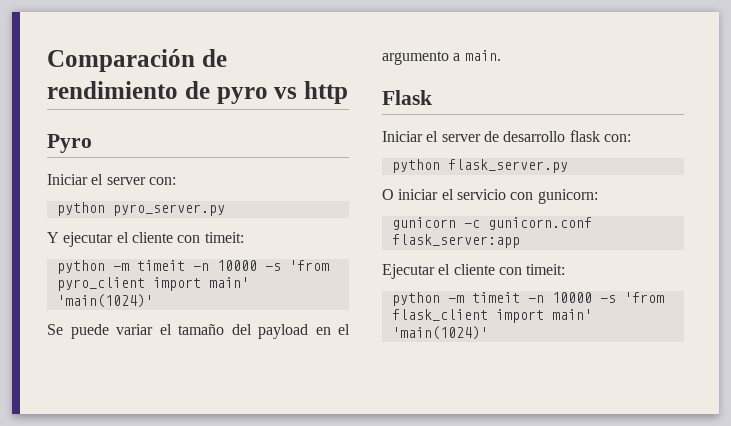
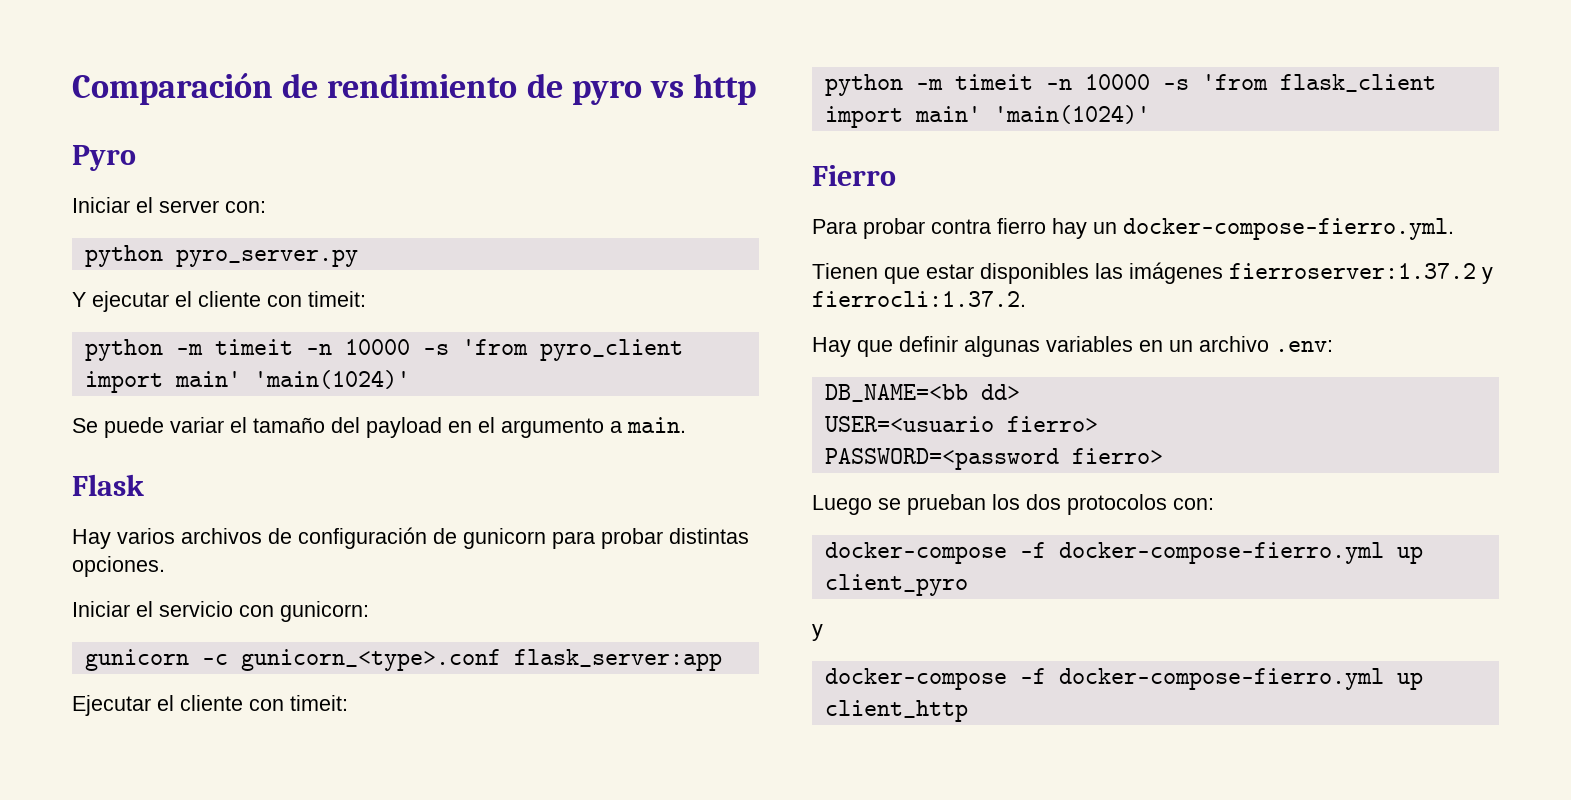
[382,130,631,142] [391,159,568,173] [382,189,439,200] Iniciar el server de desarrollo flask con: // python flask_server.py // O iniciar -> [72,527,749,549] [72,556,165,577] [72,601,130,617] Hay varios archivos de configuración de gunicorn para probar distintas opciones. // Iniciar
[487,217,592,230] gunicorn.conf -> [240,649,501,671] gunicorn_<type>.conf
(488, 333) none -> [812,165,896,186] [812,218,1454,240] [812,262,1493,284] [812,291,1026,307] [812,336,1333,357] [824,384,1020,402] [824,416,1098,432] [824,448,1163,470] [812,494,1214,515] [824,542,1423,564] [824,574,968,596] [812,624,823,641] [824,668,1423,690] [824,700,968,722] // Fierro // Para probar contra fierro hay un docker-compose-fierro.yml. // Tienen que estar disponibles las imágenes fierroserver:1.37.2 y fierrocli:1.37.2. // Hay que definir algunas variables en un archivo .env: // DB_NAME=<bb dd> // USER=<usuario fierro> // PASSWORD=<password fierro> // Luego se prueban los dos protocolos con: // docker-compose -f docker-compose-fierro.yml up client_pyro // y // docker-compose -f docker-compose-fierro.yml up client_http

